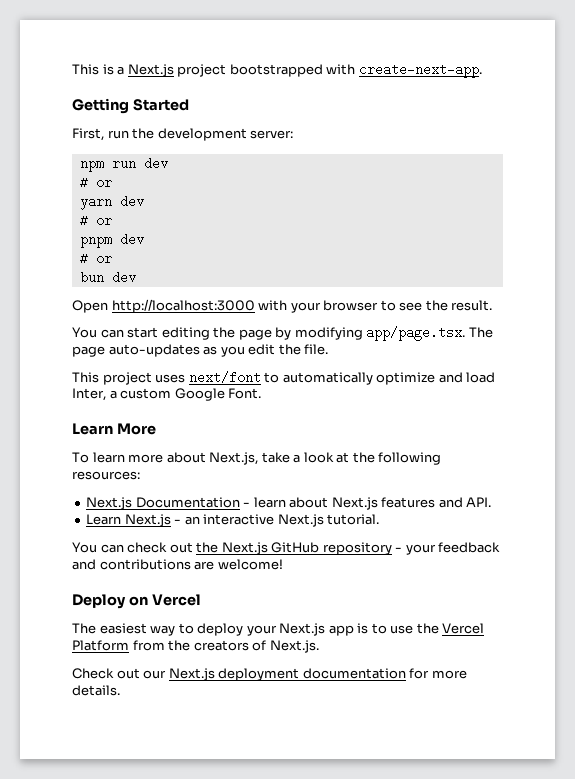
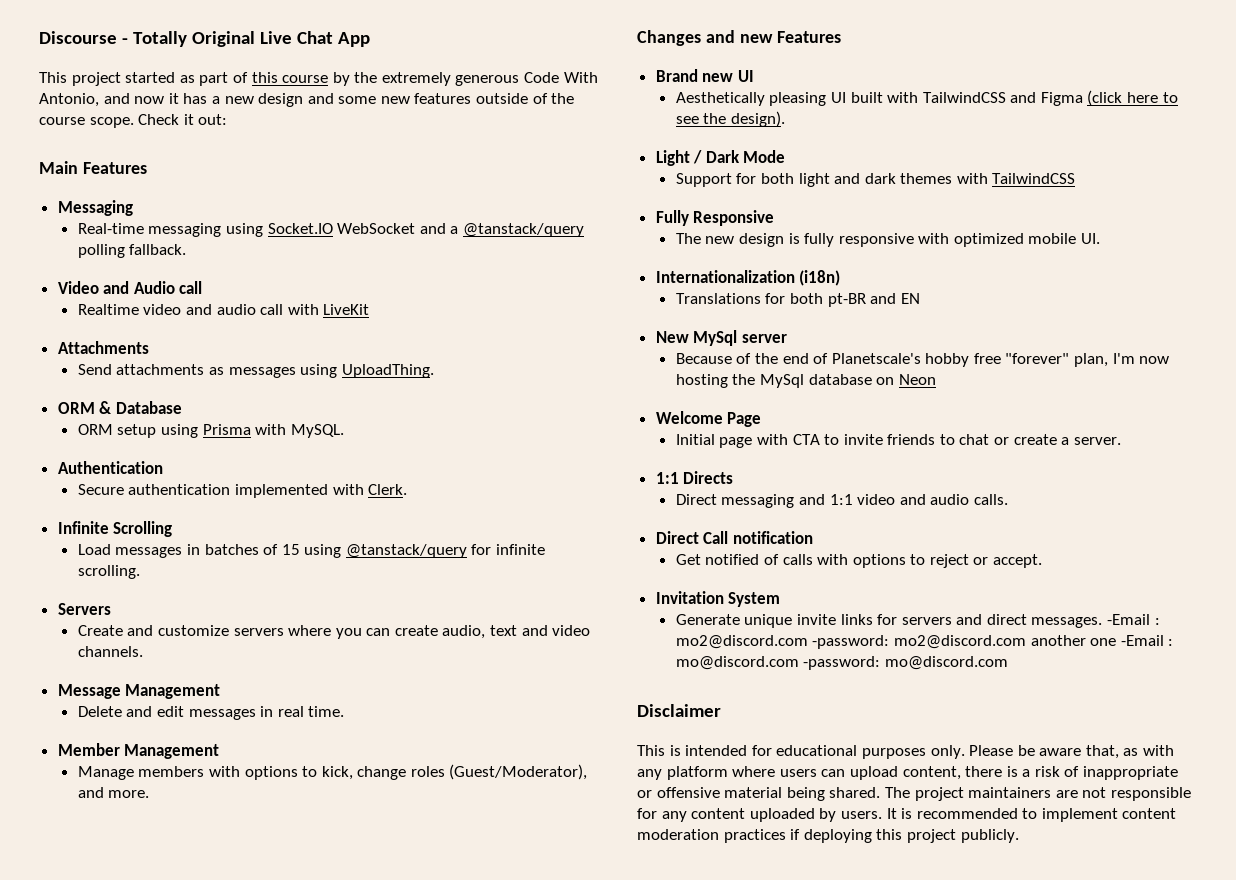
[72,63,482,78] [72,98,189,114] [72,128,294,141] [79,157,168,172] [79,176,112,189] [79,195,144,210] [79,214,112,227] [79,233,144,248] [79,252,112,265] [79,271,136,284] [72,299,493,313] [72,326,493,341] [72,344,329,357] [72,371,496,385] [72,388,262,401] [72,423,156,435] [72,452,442,465] [72,471,140,480] [86,497,492,510] [86,514,380,527] [72,542,501,555] [72,559,283,570] [72,594,201,609] [72,623,485,636] [72,640,319,653] [72,668,467,681] [72,685,120,696] This is a Next.js project bootstrapped with create-next-app. // Getting Started // First, run the development server: // npm run dev // # or // yarn dev // # or // pnpm dev // # or // bun dev // Open http://localhost:3000 with your browser to see the result. // You can start editing the page by modifying app/page.tsx. The page auto-updates as you edit the file. // This project uses next/font to automatically optimize and load Inter, a custom Google Font. // Learn More // To learn more about Next.js, take a look at the following resources: // Next.js Documentation - learn about Next.js features and API. // Learn Next.js - an interactive Next.js tutorial. // You can check out the Next.js GitHub repository - your feedback and contributions are welcome! // Deploy on Vercel // The easiest way to deploy your Next.js app is to use the Vercel Platform from the creators of Next.js. // Check out our Next.js deployment documentation for more details. -> [39,31,370,47] [39,72,598,86] [39,93,575,107] [39,114,228,128] [39,161,147,174] [57,200,133,216] [77,223,584,237] [77,244,187,258] [57,281,203,294] [77,304,370,315] [57,341,149,354] [77,364,434,378] [57,401,182,414] [77,424,344,438] [57,461,163,474] [77,484,408,498] [57,521,173,537] [77,544,546,558] [77,565,140,579] [57,603,111,615] [77,625,591,639] [77,646,143,657] [57,684,221,699] [77,706,345,720] [57,743,220,759] [77,764,588,780] [77,787,150,798] [637,30,841,46] [655,69,754,82] [675,90,1178,106] [675,111,785,127] [655,150,786,166] [675,173,1076,187] [655,210,775,226] [675,233,1101,247] [655,270,841,286] [675,293,920,307] [655,330,787,346] [675,353,1170,367] [675,374,936,388] [655,411,762,427] [675,434,1121,448] [655,471,734,484] [675,494,1008,508] [655,531,813,544] [675,554,1043,568] [655,591,781,607] [675,614,1160,628] [675,635,1174,649] [675,656,1008,670] [637,704,721,717] [637,745,1175,759] [637,766,1179,780] [637,787,1191,801] [637,808,1177,822] [637,829,1019,843] Discourse - Totally Original Live Chat App // This project started as part of this course by the extremely generous Code With Antonio, and now it has a new design and some new features outside of the course scope. Check it out: // Main Features // Messaging // Real-time messaging using Socket.IO WebSocket and a @tanstack/query polling fallback. // Video and Audio call // Realtime video and audio call with LiveKit // Attachments // Send attachments as messages using UploadThing. // ORM & Database // ORM setup using Prisma with MySQL. // Authentication // Secure authentication implemented with Clerk. // Infinite Scrolling // Load messages in batches of 15 using @tanstack/query for infinite scrolling. // Servers // Create and customize servers where you can create audio, text and video channels. // Message Management // Delete and edit messages in real time. // Member Management // Manage members with options to kick, change roles (Guest/Moderator), and more. // Changes and new Features // Brand new UI // Aesthetically pleasing UI built with TailwindCSS and Figma (click here to see the design). // Light / Dark Mode // Support for both light and dark themes with TailwindCSS // Fully Responsive // The new design is fully responsive with optimized mobile UI. // Internationalization (i18n) // Translations for both pt-BR and EN // New MySql server // Because of the end of Planetscale's hobby free "forever" plan, I'm now hosting the MySql database on Neon // Welcome Page // Initial page with CTA to invite friends to chat or create a server. // 1:1 Directs // Direct messaging and 1:1 video and audio calls. // Direct Call notification // Get notified of calls with options to reject or accept. // Invitation System // Generate unique invite links for servers and direct messages. -Email : mo2@discord.com -password: mo2@discord.com another one -Email : mo@discord.com -password: mo@discord.com // Disclaimer // This is intended for educational purposes only. Please be aware that, as with any platform where users can upload content, there is a risk of inappropriate or offensive material being shared. The project maintainers are not responsible for any content uploaded by users. It is recommended to implement content moderation practices if deploying this project publicly.

